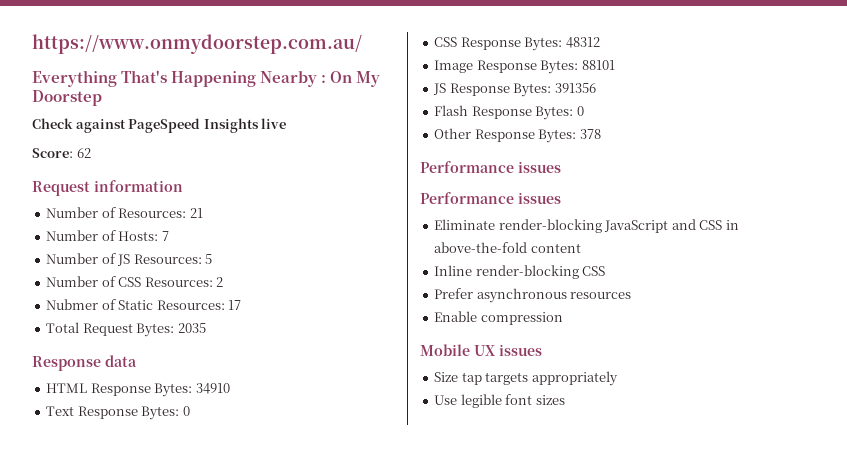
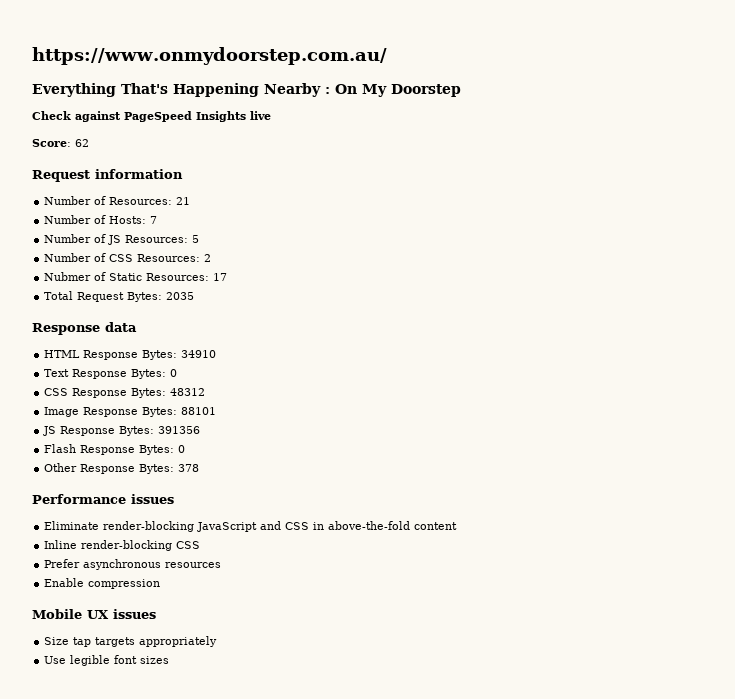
[420,192,561,204] // Performance issues -> (174, 499) none

